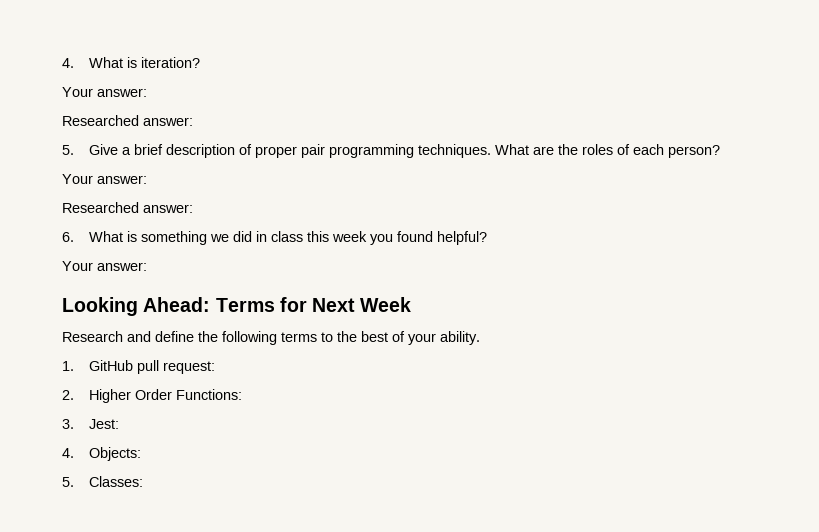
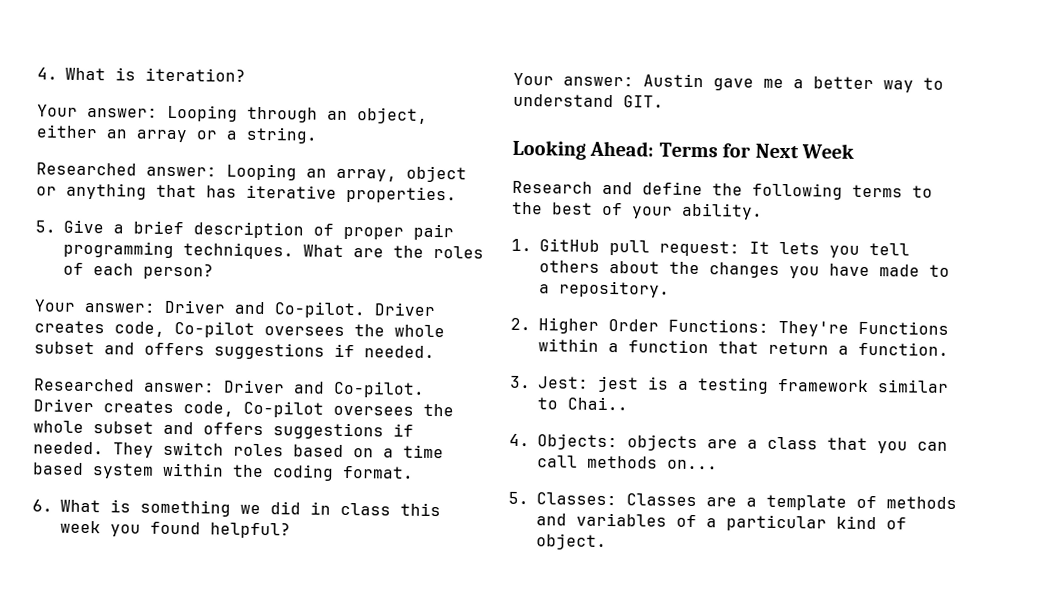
[62,115,193,126] // Researched answer: -> [167,104,428,124] [36,124,318,144] [36,162,467,183] [36,182,457,204] Looping through an object, either an array or a string. // Researched answer: Looping an array, object or anything that has iterative properties.
[62,202,193,213] // Researched answer: -> [164,299,436,319] [34,320,445,338] [34,341,435,360] [33,378,425,398] [33,398,454,418] [33,420,414,440] [33,441,444,459] [33,462,414,481] Driver and Co-pilot. Driver creates code, Co-pilot oversees the whole subset and offers suggestions if needed. // Researched answer: Driver and Co-pilot. Driver creates code, Co-pilot oversees the whole subset and offers suggestions if needed. They switch roles based on a time based system within the coding format.
(147, 266) none -> [643,73,944,93] [513,93,664,108] Austin gave me a better way to understand GIT.
[62,389,242,403] [62,419,119,429] [62,447,141,461] [62,476,143,487] // 2. Higher Order Functions: // 3. Jest: // 4. Objects: // 5. Classes: -> [749,241,910,258] [539,260,950,279] [539,280,670,298] [510,317,949,337] [538,338,949,356] [510,375,949,394] [537,396,628,411] [509,433,948,454] [537,455,718,470] [508,491,957,511] [536,512,907,532] [536,533,607,551] It lets you tell others about the changes you have made to a repository. // 2. Higher Order Functions: They're Functions within a function that return a function. // 3. Jest: jest is a testing framework similar to Chai.. // 4. Objects: objects are a class that you can call methods on... // 5. Classes: Classes are a template of methods and variables of a particular kind of object.

